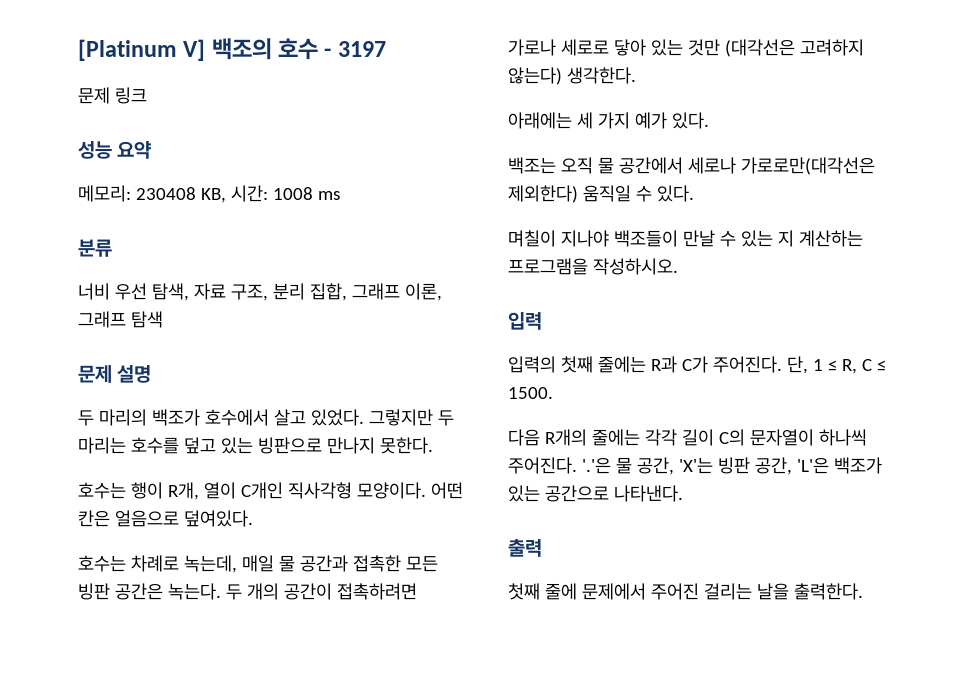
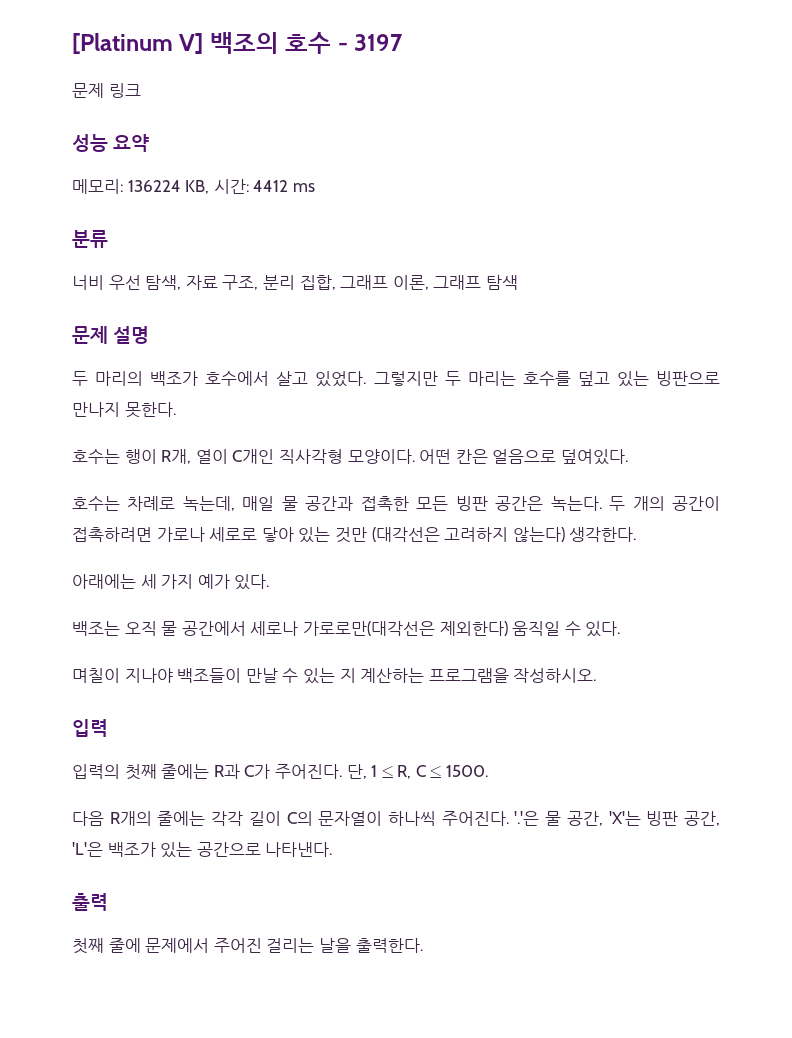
[135,187,196,200] 230408 -> [127,180,181,192] 136224
[272,187,313,200] 1008 -> [253,180,289,192] 4412

